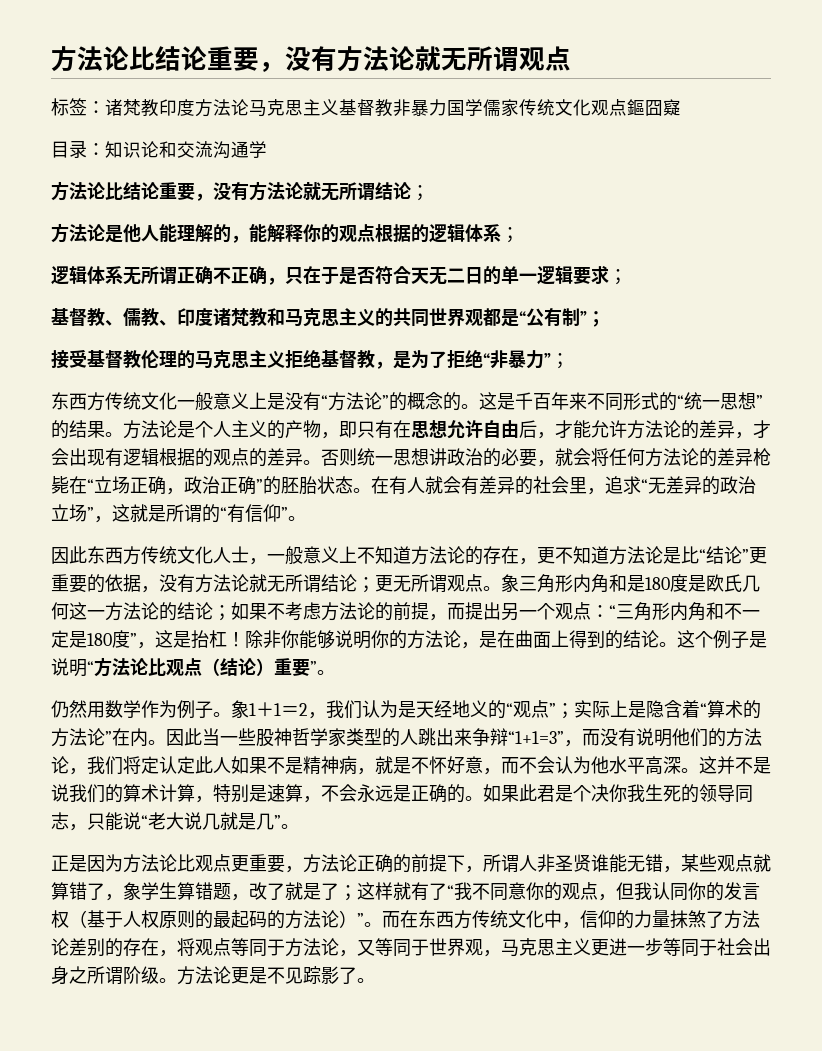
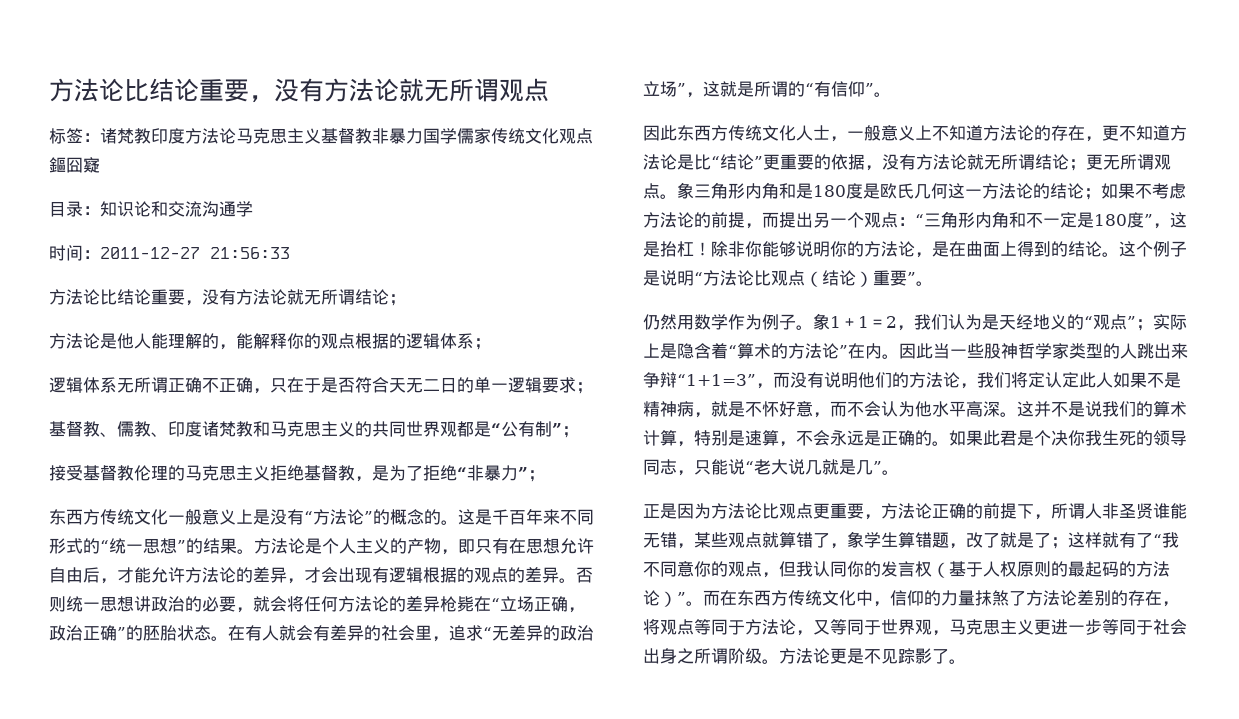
(267, 149) none -> [49,245,290,261] // 时间：2011-12-27 21:56:33

